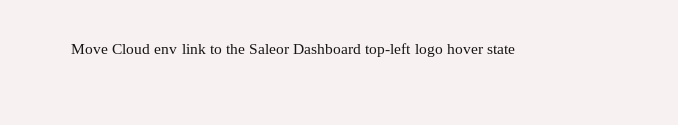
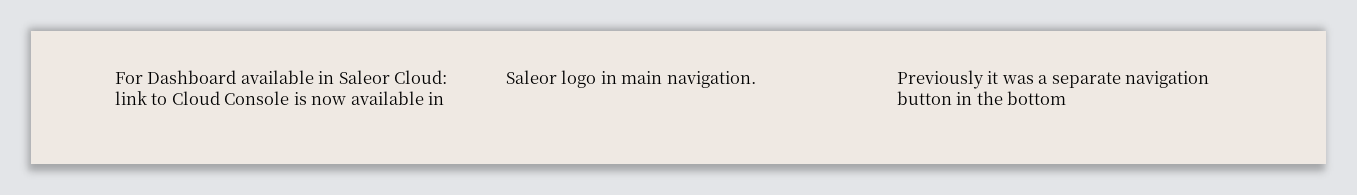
[71,43,516,57] Move Cloud env link to the Saleor Dashboard top-left logo hover state -> [115,70,448,84] [115,91,445,105] [506,70,756,88] [897,70,1210,89] [897,91,1067,105] For Dashboard available in Saleor Cloud: link to Cloud Console is now available in Saleor logo in main navigation. // Previously it was a separate navigation button in the bottom

